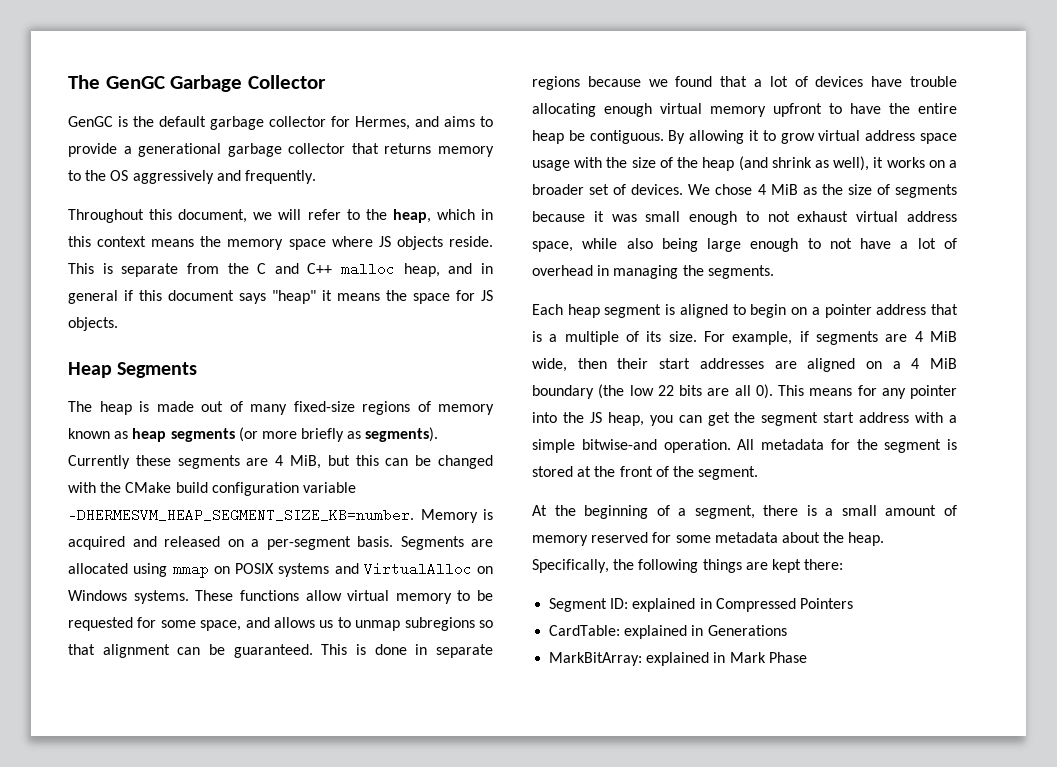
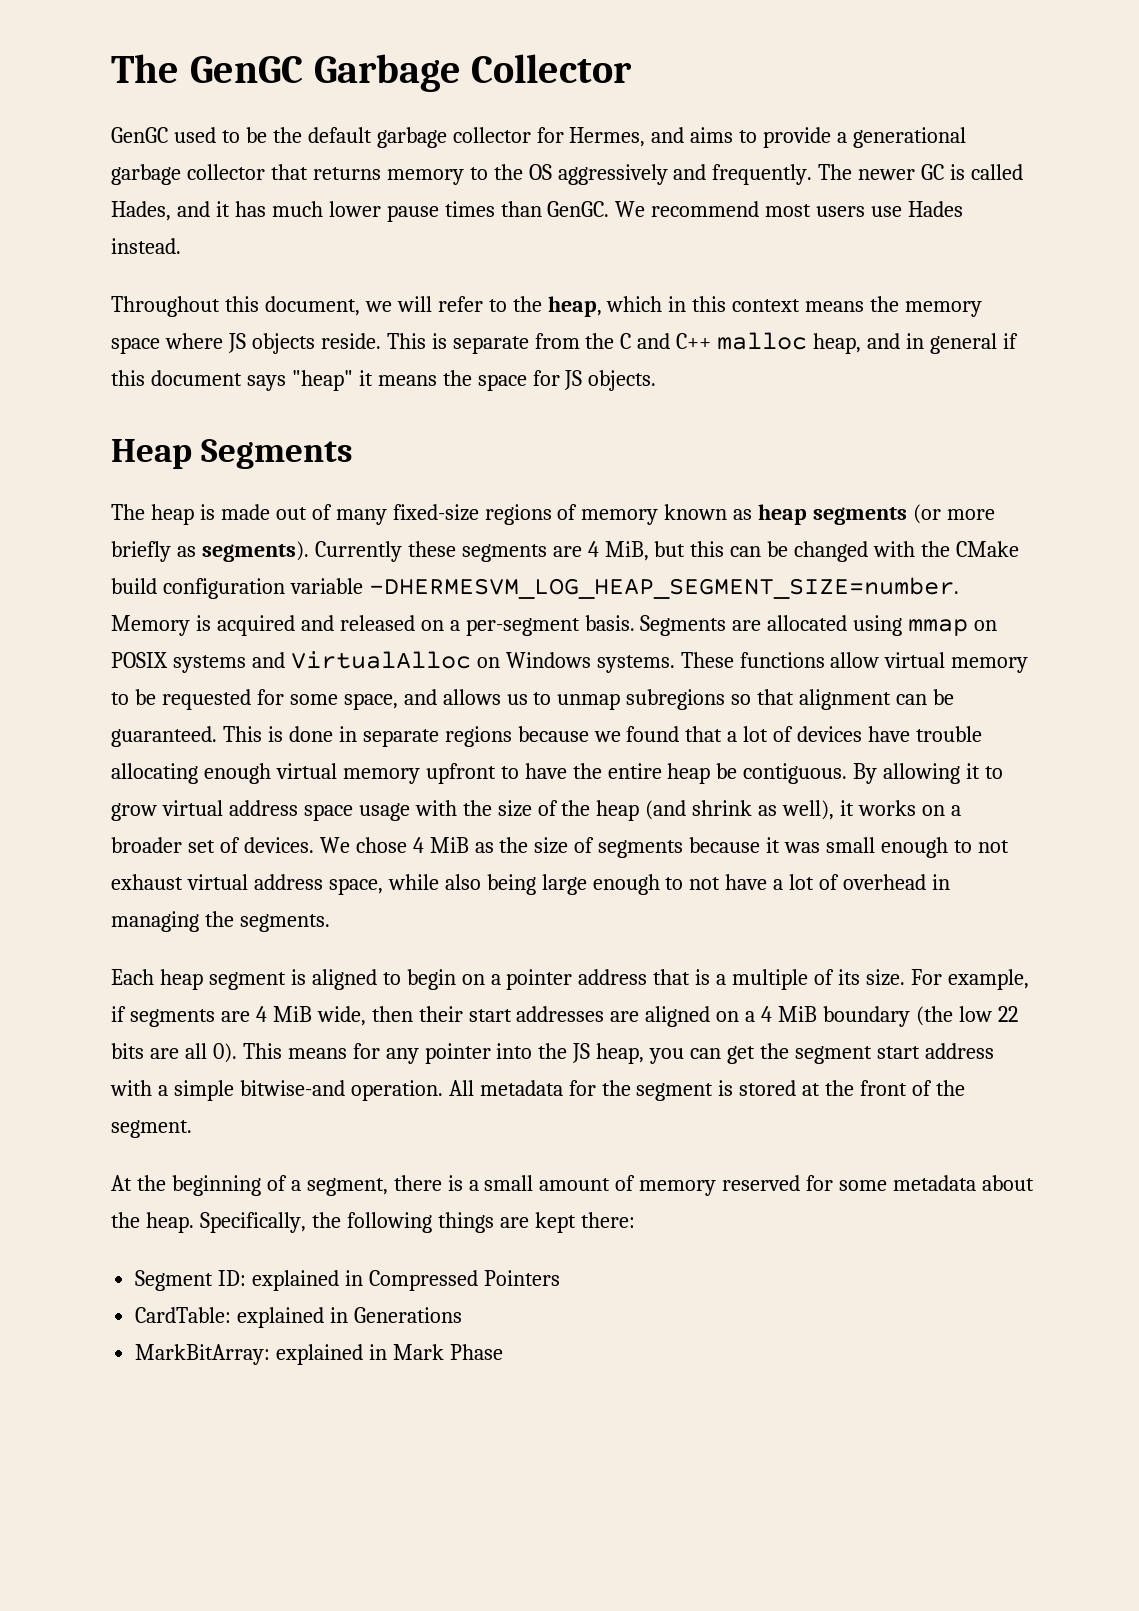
[118,116,128,127] is -> [173,127,267,143] used to be
(316, 177) none -> [818,164,1024,180] [111,201,964,222] [111,238,181,254] The newer GC is called Hades, and it has much lower pause times than GenGC. We recommend most users use Hades instead.
[68,508,414,522] -DHERMESVM_HEAP_SEGMENT_SIZE_KB=number. -> [368,577,959,599] -DHERMESVM_LOG_HEAP_SEGMENT_SIZE=number.

